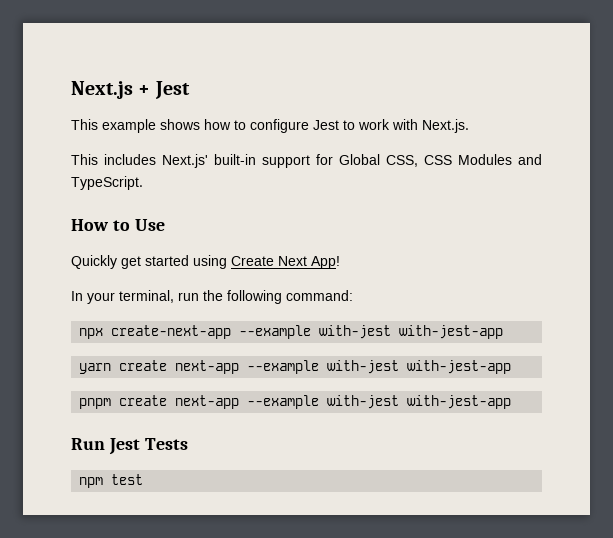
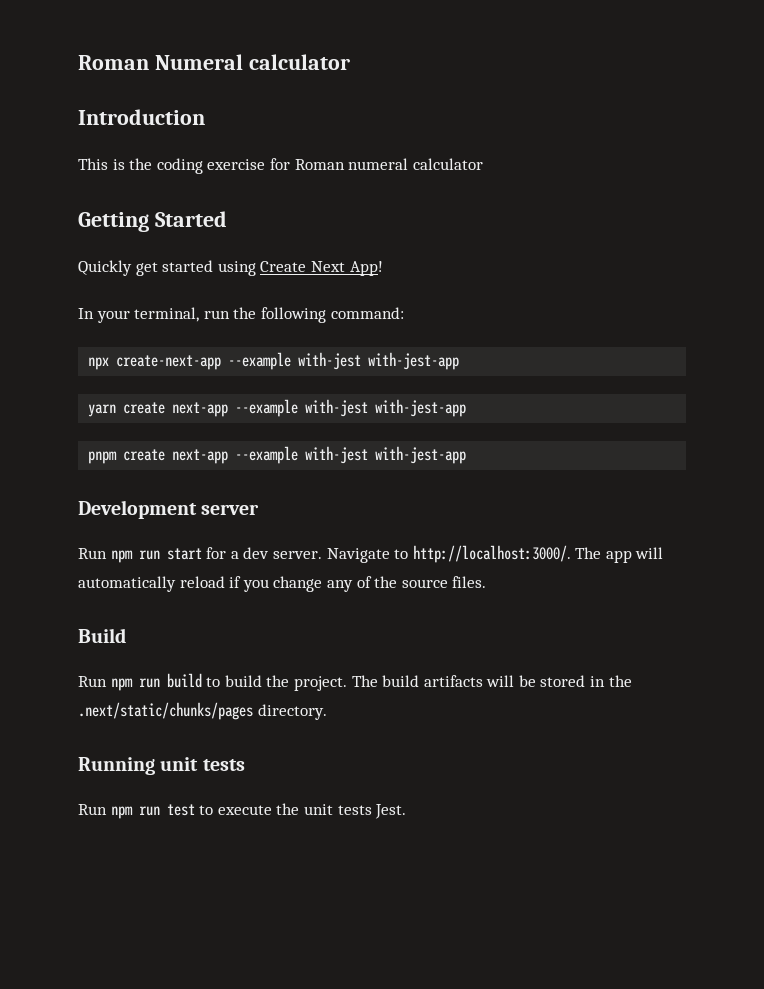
[71,81,190,99] [71,119,469,133] [71,154,542,168] [71,176,143,190] [71,219,165,231] Next.js + Jest // This example shows how to configure Jest to work with Next.js. // This includes Next.js' built-in support for Global CSS, CSS Modules and TypeScript. // How to Use -> [78,54,350,70] [78,109,205,125] [78,158,483,174] [78,211,227,232] Roman Numeral calculator // Introduction // This is the coding exercise for Roman numeral calculator // Getting Started
[71,438,188,455] [79,474,144,488] // Run Jest Tests // npm test -> [78,500,260,519] [78,545,664,563] [78,576,487,592] [78,628,126,643] [78,673,632,691] [78,702,327,720] [78,757,245,775] [78,803,407,819] // Development server // Run npm run start for a dev server. Navigate to http://localhost:3000/. The app will automatically reload if you change any of the source files. // Build // Run npm run build to build the project. The build artifacts will be stored in the .next/static/chunks/pages directory. // Running unit tests // Run npm run test to execute the unit tests Jest.

